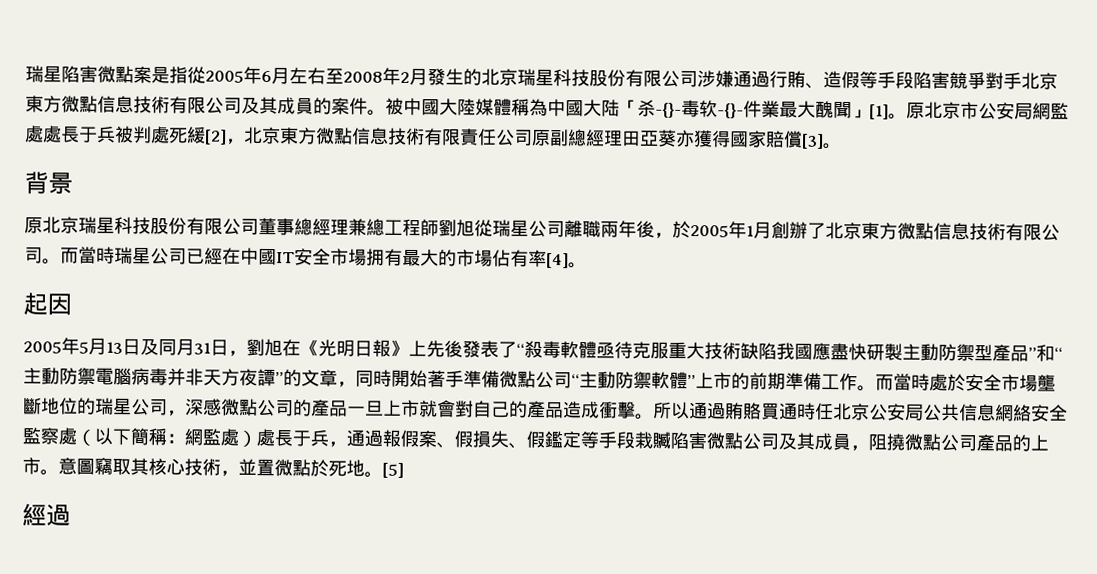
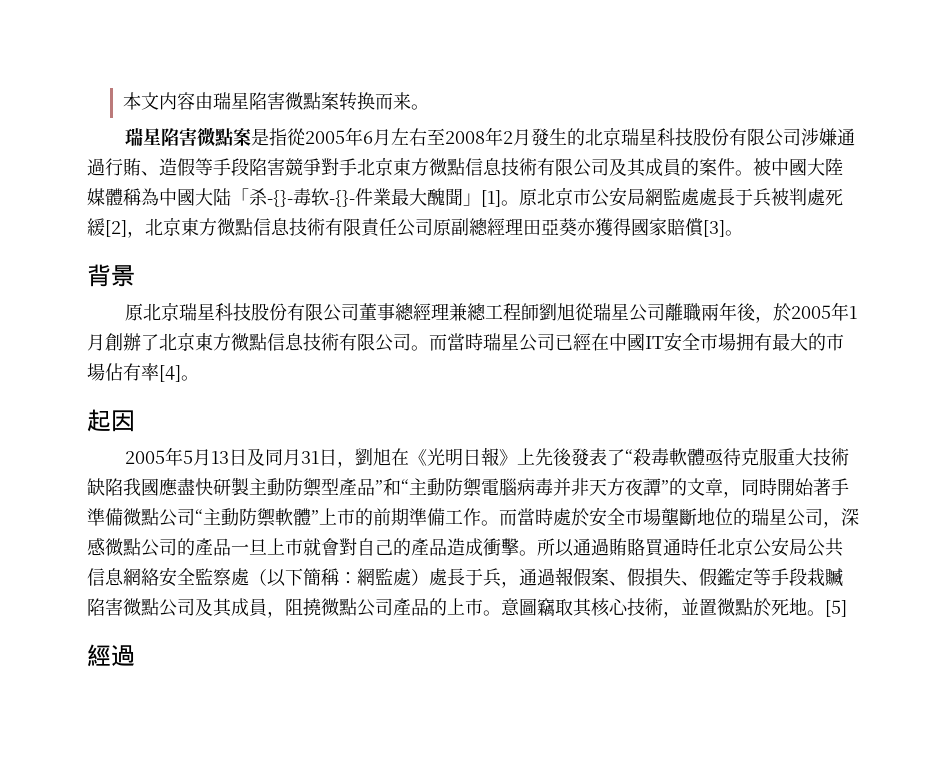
(25, 74) none -> [122,92,429,111] 本文内容由瑞星陷害微點案转换而来。 //

